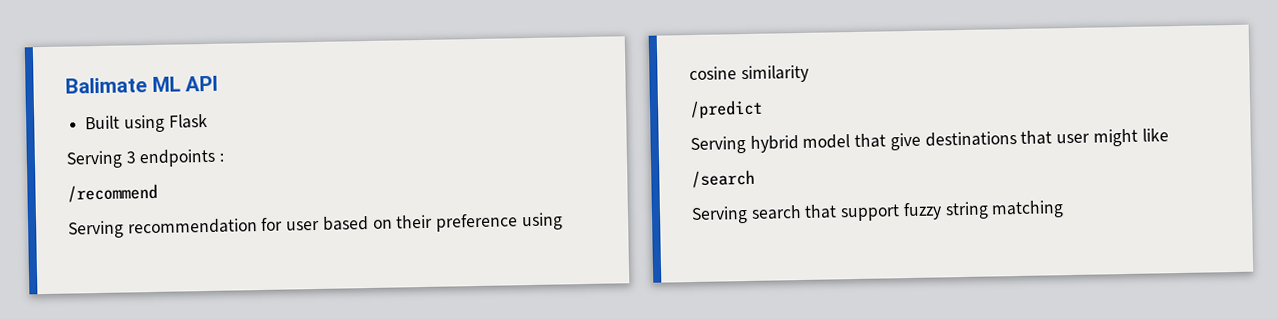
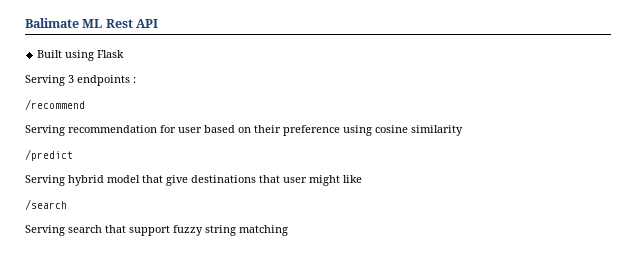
(181, 84) none -> [105,19,133,28] Rest

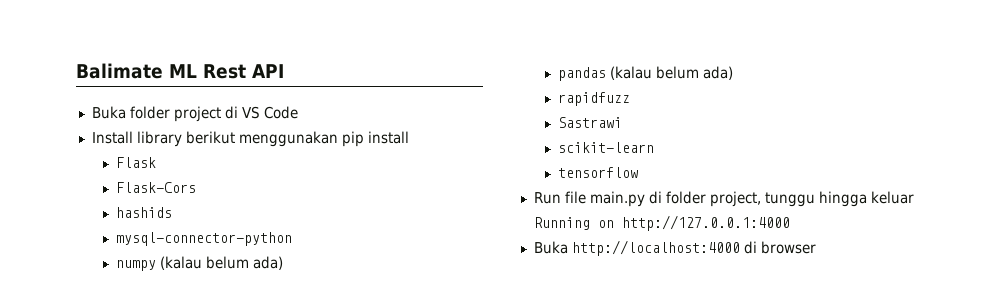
[37,50,125,61] [25,75,136,86] [25,99,85,110] [25,125,463,136] [25,149,73,161] [25,175,362,186] [25,199,67,210] [25,225,288,236] Built using Flask // Serving 3 endpoints : // /recommend // Serving recommendation for user based on their preference using cosine similarity // /predict // Serving hybrid model that give destinations that user might like // /search // Serving search that support fuzzy string matching -> [91,106,298,122] [91,131,409,147] [115,157,156,168] [115,182,196,193] [115,207,172,218] [115,232,292,246] [115,256,283,271] [557,66,733,81] [557,92,630,106] [557,117,622,128] [557,142,654,153] [557,167,638,178] [533,191,914,207] [533,215,790,231] [533,240,816,256] Buka folder project di VS Code // Install library berikut menggunakan pip install // Flask // Flask-Cors // hashids // mysql-connector-python // numpy (kalau belum ada) // pandas (kalau belum ada) // rapidfuzz // Sastrawi // scikit-learn // tensorflow // Run file main.py di folder project, tunggu hingga keluar Running on http://127.0.0.1:4000 // Buka http://localhost:4000 di browser

